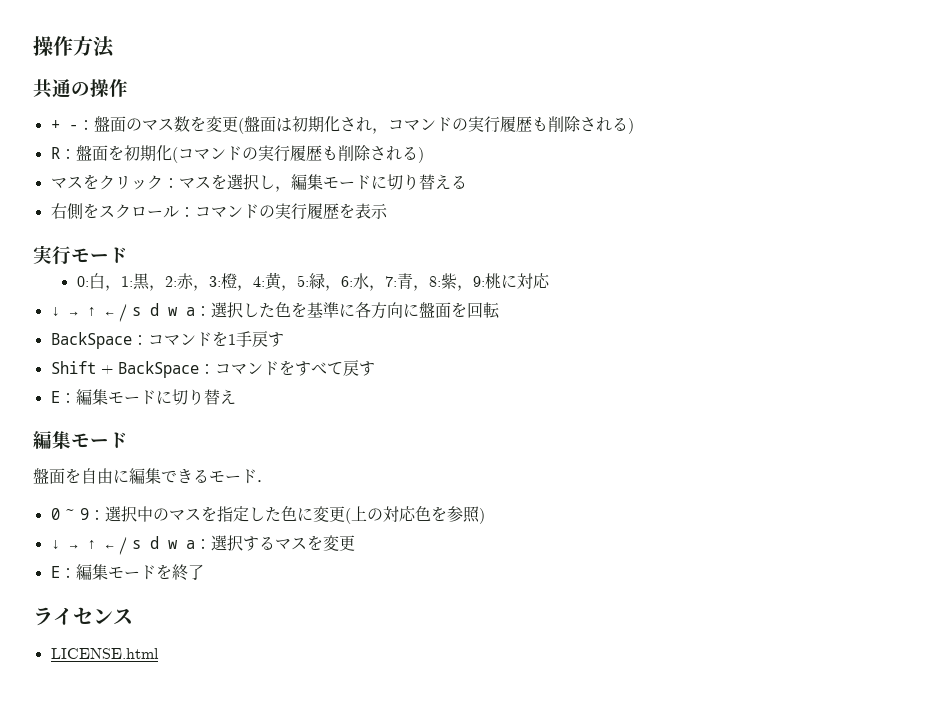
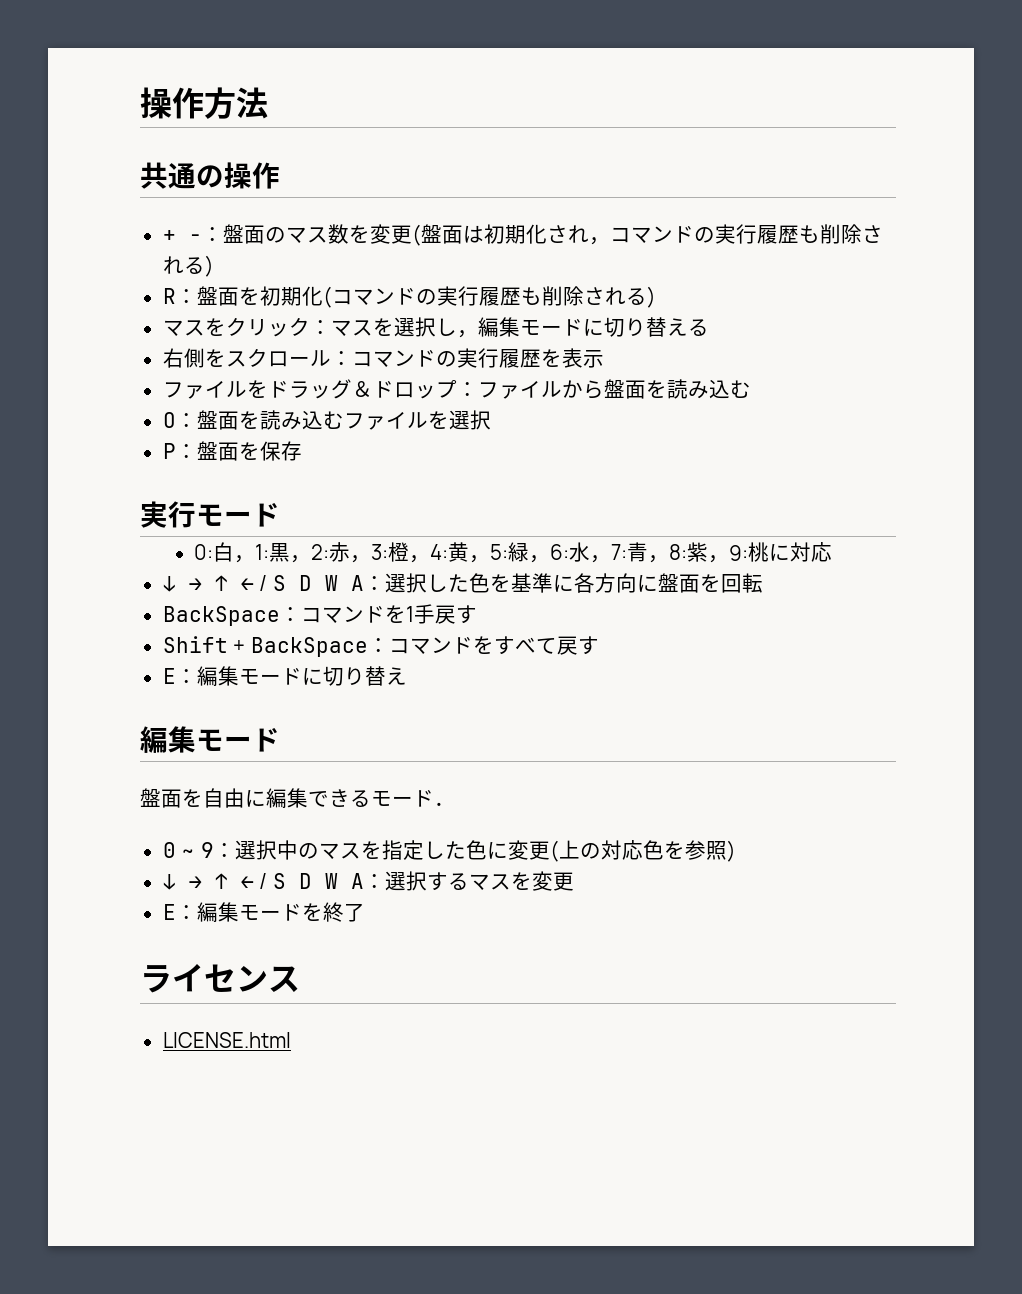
(388, 211) none -> [162,379,751,399] [162,410,491,430] [162,441,302,461] // ファイルをドラッグ＆ドロップ：ファイルから盤面を読み込む // O：盤面を読み込むファイルを選択 // P：盤面を保存
[131,303,195,316] s d w a -> [272,575,364,591] S D W A
[131,536,195,549] s d w a -> [272,873,364,889] S D W A

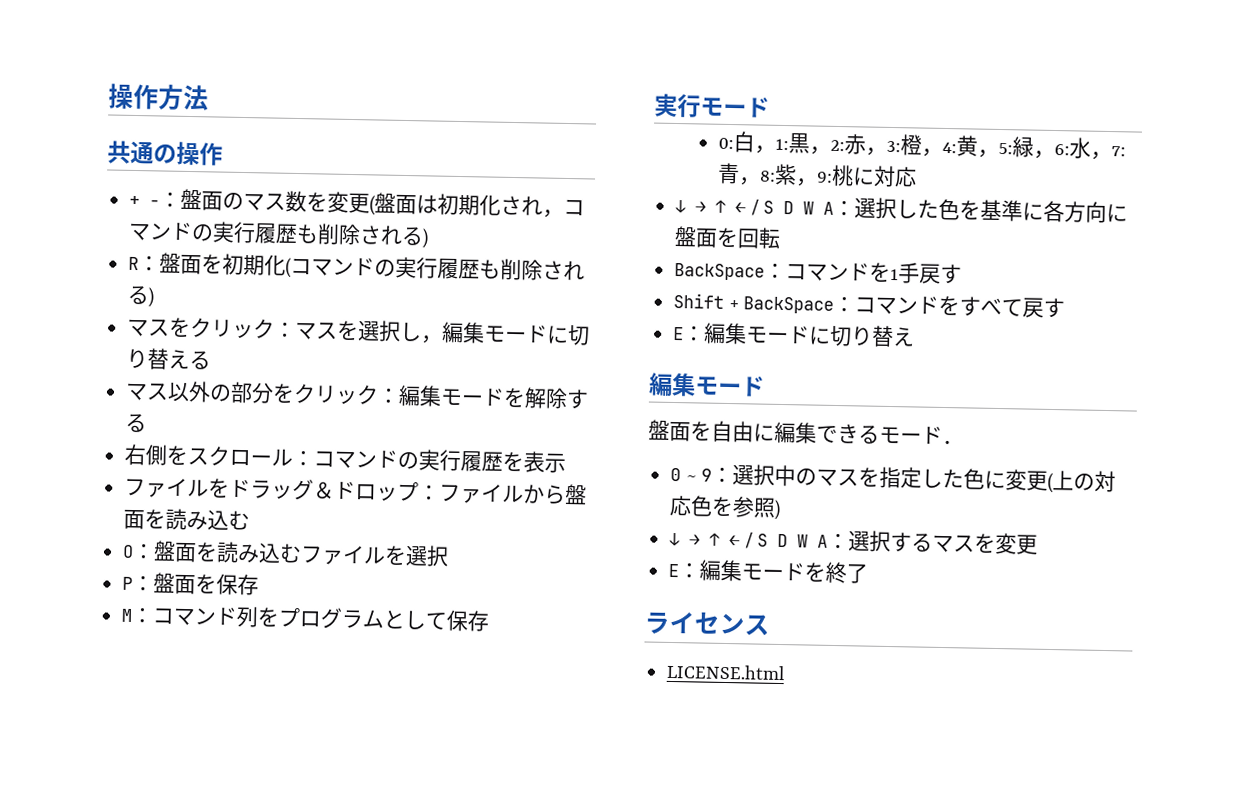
(709, 327) none -> [125,381,590,410] [125,413,148,433] // マス以外の部分をクリック：編集モードを解除する
(302, 451) none -> [121,605,491,632] // M：コマンド列をプログラムとして保存

